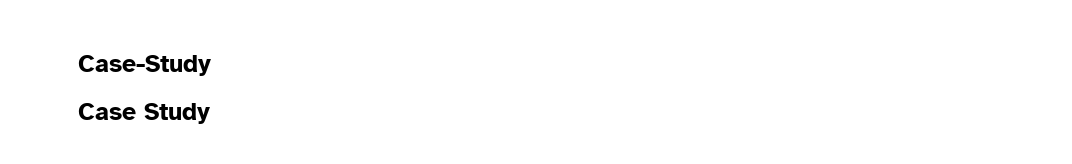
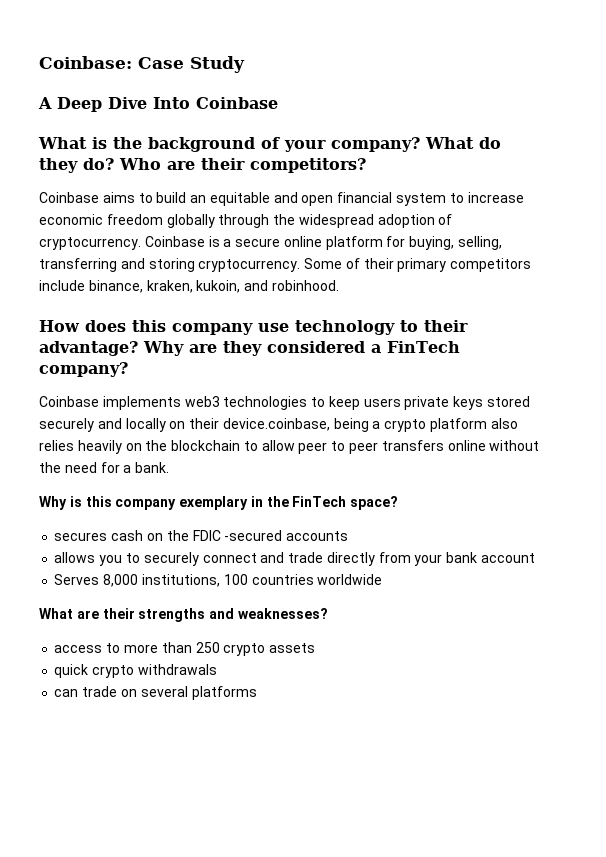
[78,55,211,76] Case-Study // -> [39,56,132,69] Coinbase:
(210, 113) none -> [38,97,278,112] [38,137,501,152] [39,158,366,173] [39,192,524,206] [39,214,453,228] [39,236,503,250] [39,258,532,272] [39,280,339,293] [39,320,468,335] [39,341,460,356] [39,362,128,377] [39,396,531,410] [39,418,518,432] [39,440,540,454] [39,462,170,473] [39,496,399,510] [54,530,349,541] [54,552,535,566] [54,574,383,587] [39,608,328,622] [54,642,316,656] [54,664,217,678] [54,686,257,700] // A Deep Dive Into Coinbase // What is the background of your company? What do they do? Who are their competitors? // Coinbase aims to build an equitable and open financial system to increase economic freedom globally through the widespread adoption of cryptocurrency. Coinbase is a secure online platform for buying, selling, transferring and storing cryptocurrency. Some of their primary competitors include binance, kraken, kukoin, and robinhood. // How does this company use technology to their advantage? Why are they considered a FinTech company? // Coinbase implements web3 technologies to keep users private keys stored securely and locally on their device.coinbase, being a crypto platform also relies heavily on the blockchain to allow peer to peer transfers online without the need for a bank. // Why is this company exemplary in the FinTech space? // secures cash on the FDIC -secured accounts // allows you to securely connect and trade directly from your bank account // Serves 8,000 institutions, 100 countries worldwide // What are their strengths and weaknesses? // access to more than 250 crypto assets // quick crypto withdrawals // can trade on several platforms

